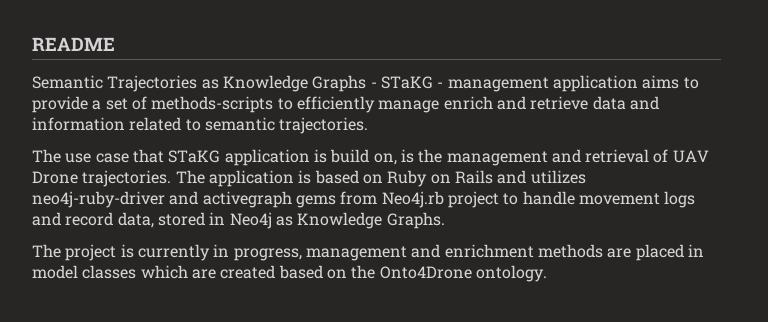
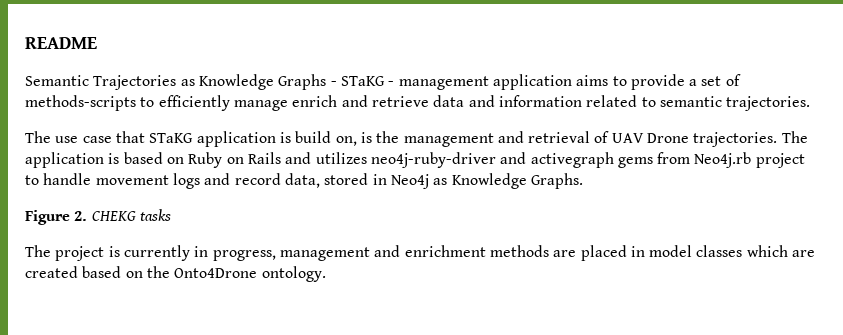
(445, 220) none -> [25,209,171,225] // Figure 2. CHEKG tasks

